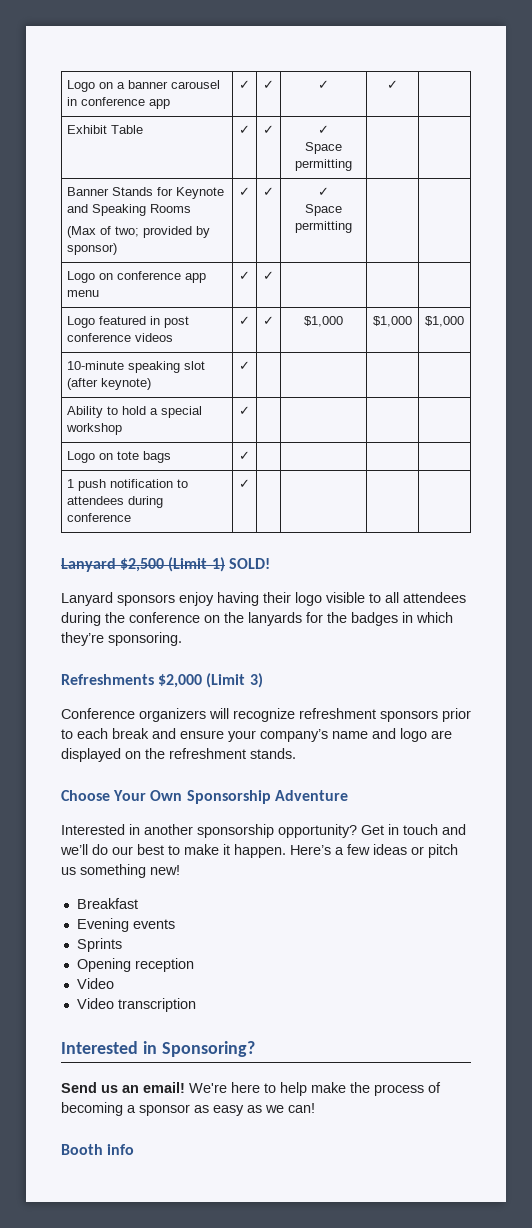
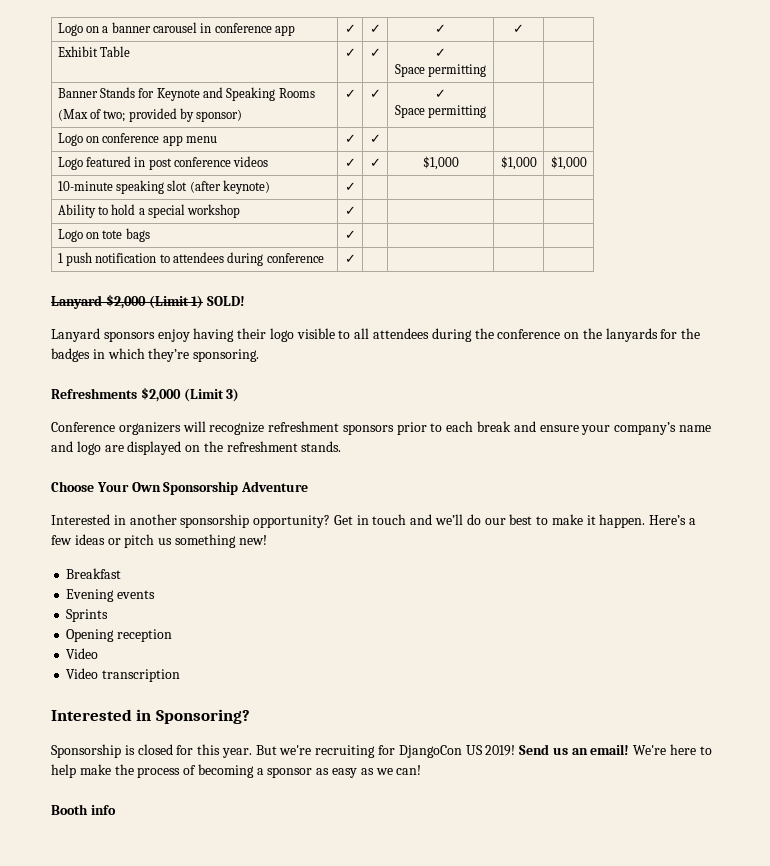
[120,558,165,572] $2,500 -> [105,294,146,309] $2,000
(255, 1049) none -> [51,744,516,758] Sponsorship is closed for this year. But we're recruiting for DjangoCon US 2019!

